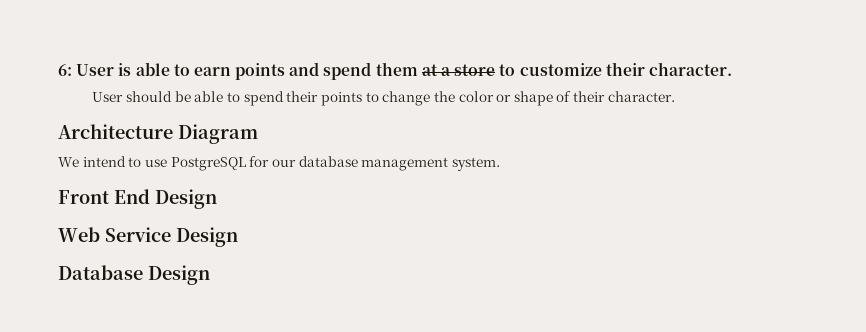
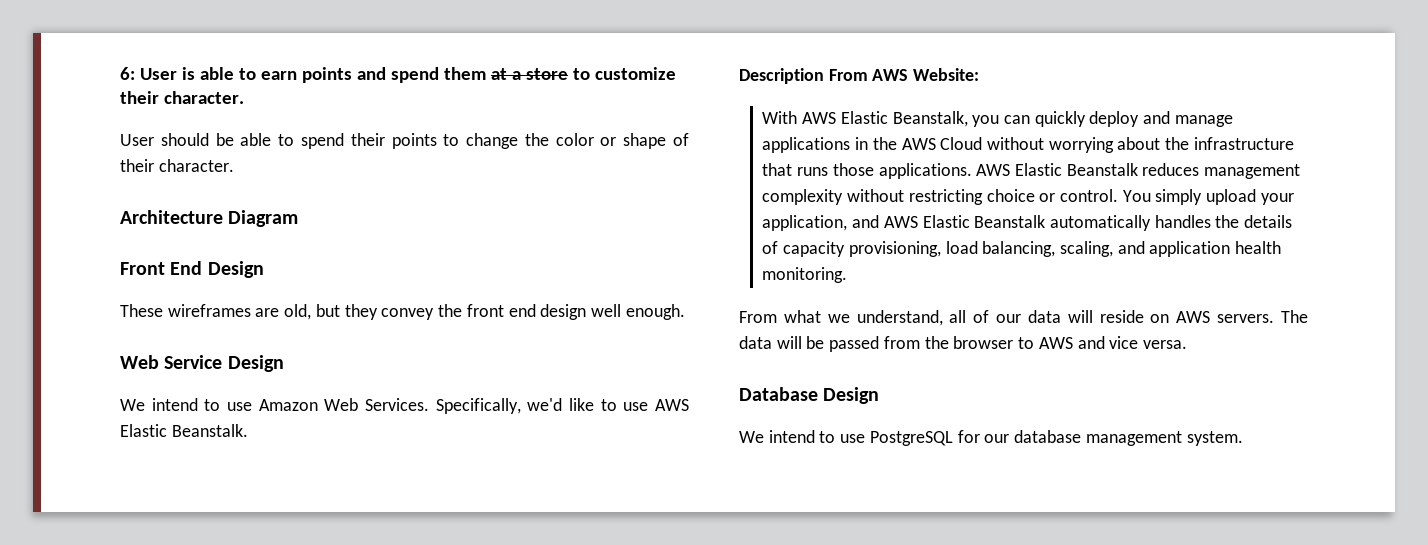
(258, 134) none -> [120,261,264,278] [120,304,685,320] [120,355,284,372] [120,398,689,414] [120,424,248,437] [739,68,980,84] [762,111,1233,127] [762,137,1294,153] [762,163,1301,179] [762,189,1294,205] [762,215,1293,231] [762,241,1282,257] [762,267,848,283] [739,310,1308,326] [739,336,1187,352] [739,387,880,404] // Front End Design // These wireframes are old, but they convey the front end design well enough. // Web Service Design // We intend to use Amazon Web Services. Specifically, we'd like to use AWS Elastic Beanstalk. // Description From AWS Website: // With AWS Elastic Beanstalk, you can quickly deploy and manage applications in the AWS Cloud without worrying about the infrastructure that runs those applications. AWS Elastic Beanstalk reduces management complexity without restricting choice or control. You simply upload your application, and AWS Elastic Beanstalk automatically handles the details of capacity provisioning, load balancing, scaling, and application health monitoring. // From what we understand, all of our data will reside on AWS servers. The data will be passed from the browser to AWS and vice versa. // Database Design
[58,189,217,209] [58,227,238,247] [58,265,210,285] // Front End Design // Web Service Design // Database Design -> (1243, 438) none

